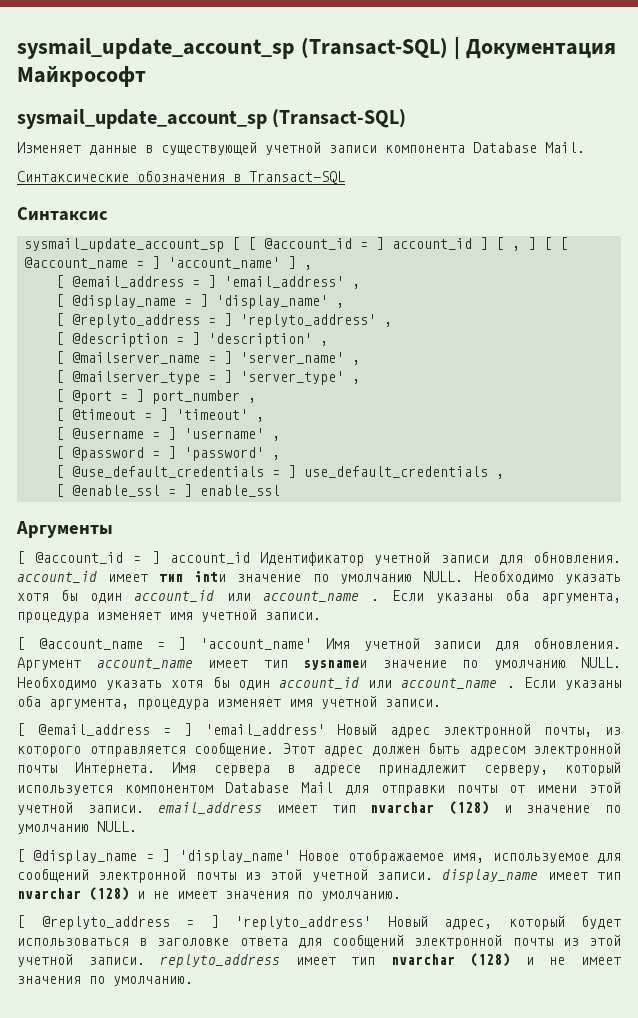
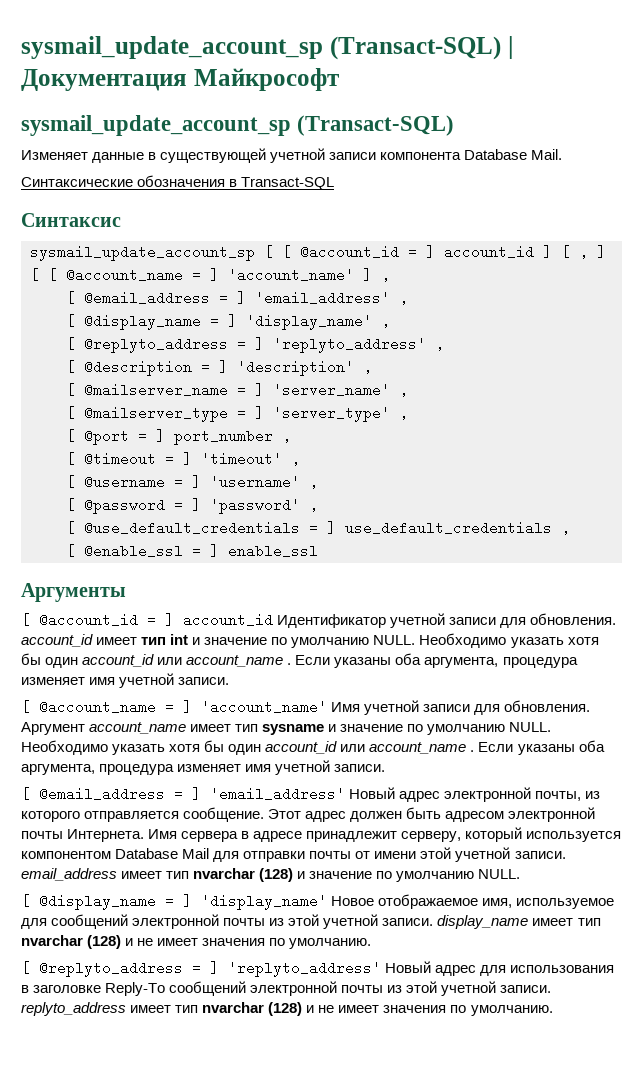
[194,571,227,582] intи -> [170,634,201,645] int и
[303,660,367,670] sysnameи -> [262,724,337,735] sysname и
[444,915,621,930] [17,938,322,948] адрес, который будет использоваться в заголовке ответа для -> [435,965,615,976] [21,982,166,996] адрес для использования в заголовке Reply-To

